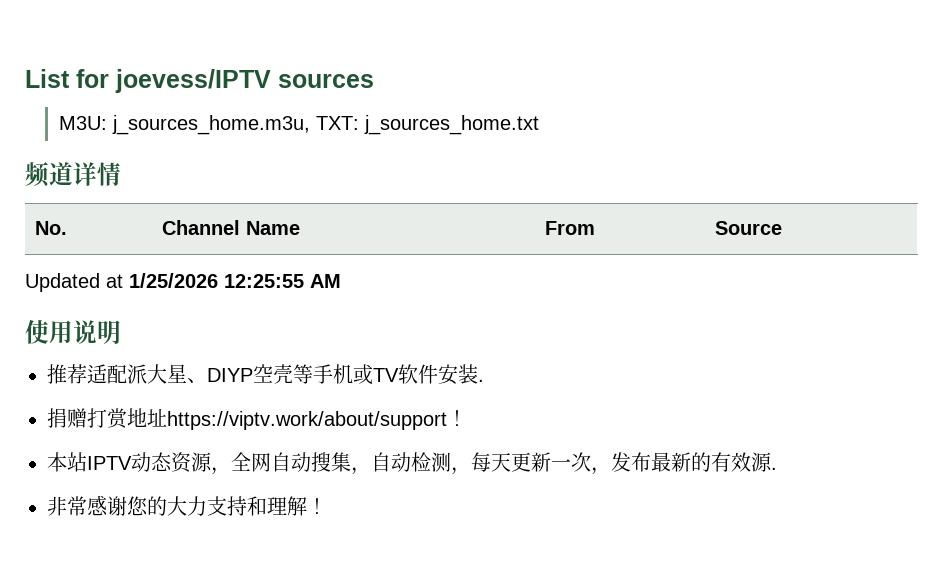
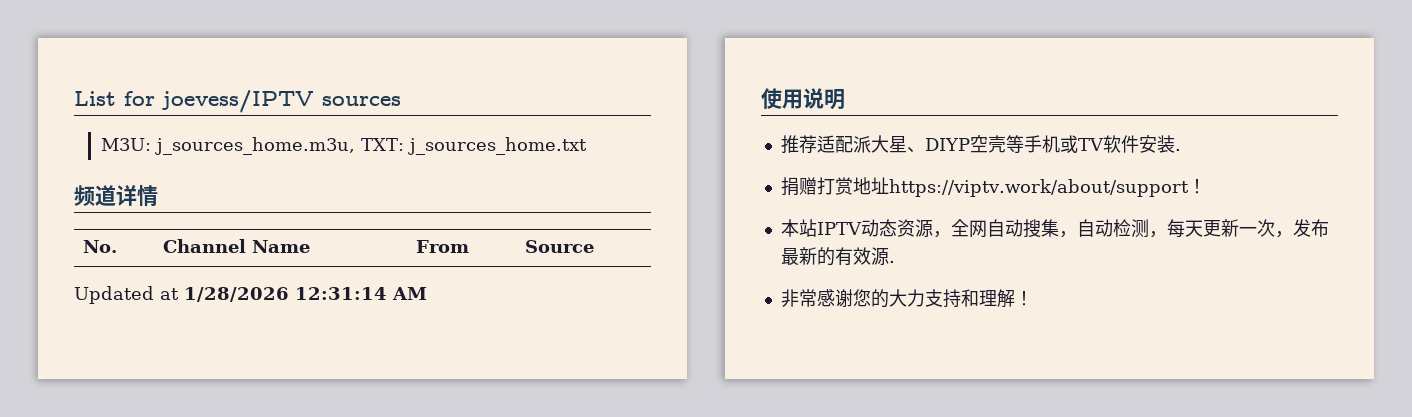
[129,273,304,288] 1/25/2026 12:25:55 -> [184,287,387,302] 1/28/2026 12:31:14

